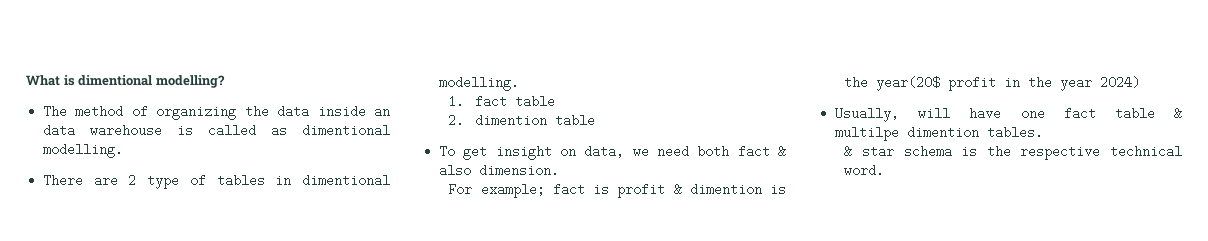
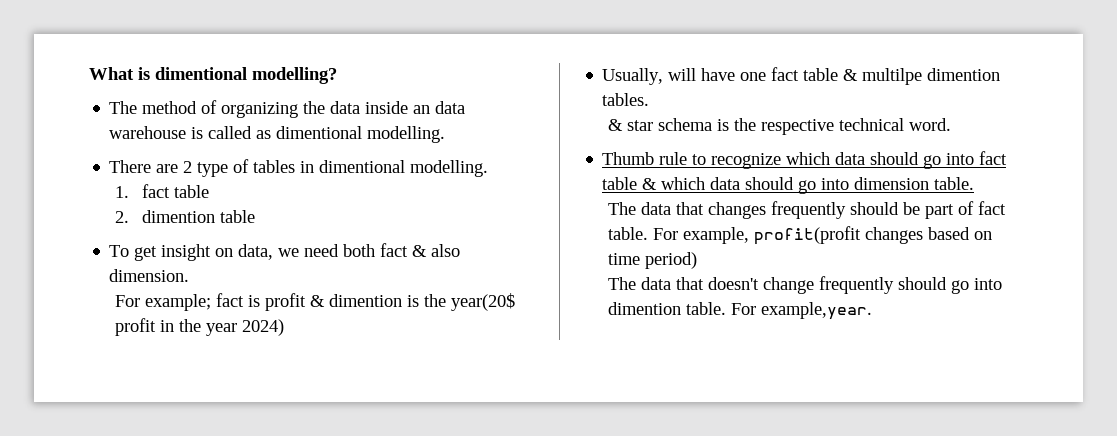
(885, 170) none -> [602,151,1008,169] [602,177,975,194] [608,201,1007,219] [608,226,993,245] [608,252,698,269] [608,276,1003,294] [608,302,873,320] // Thumb rule to recognize which data should go into fact table & which data should go into dimension table. // The data that changes frequently should be part of fact table. For example, profit(profit changes based on time period) // The data that doesn't change frequently should go into dimention table. For example,year.

